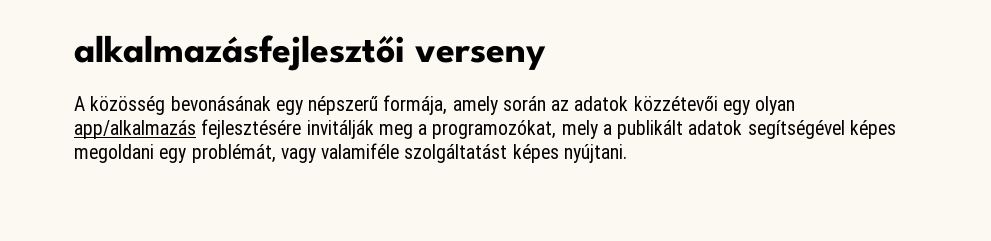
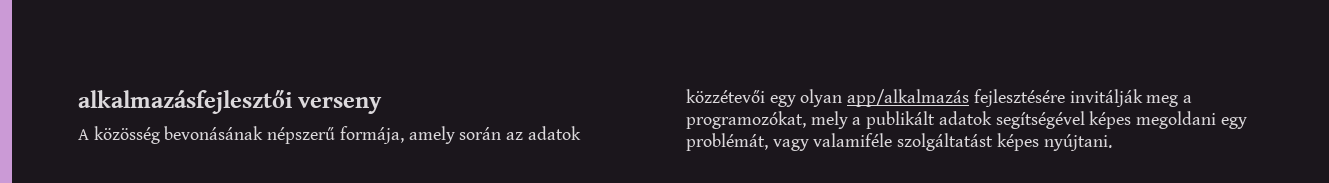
[275,100,303,115] egy -> (264, 133) none

